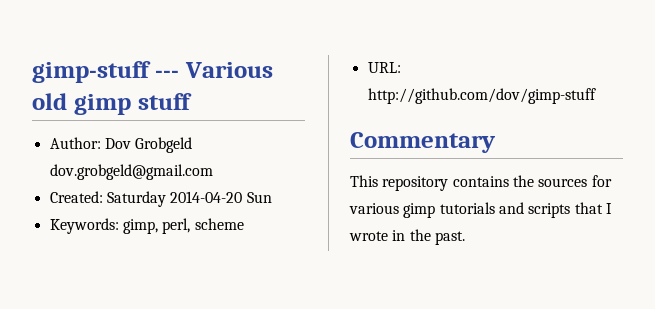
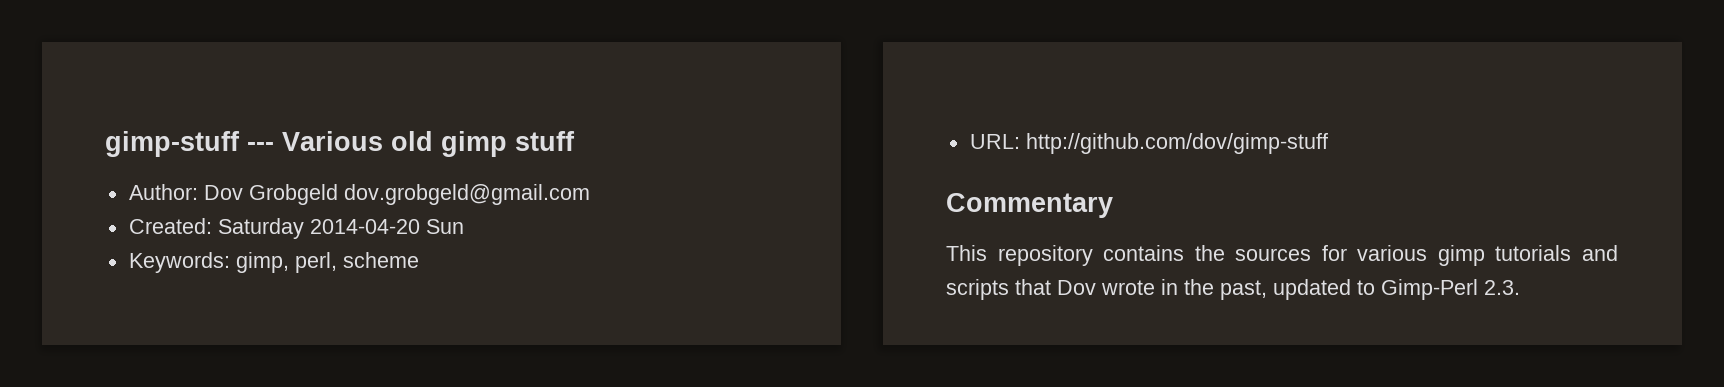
[605,203,612,214] I -> [1057,280,1096,295] Dov
[434,231,465,245] past. -> [1220,279,1520,300] past, updated to Gimp-Perl 2.3.

